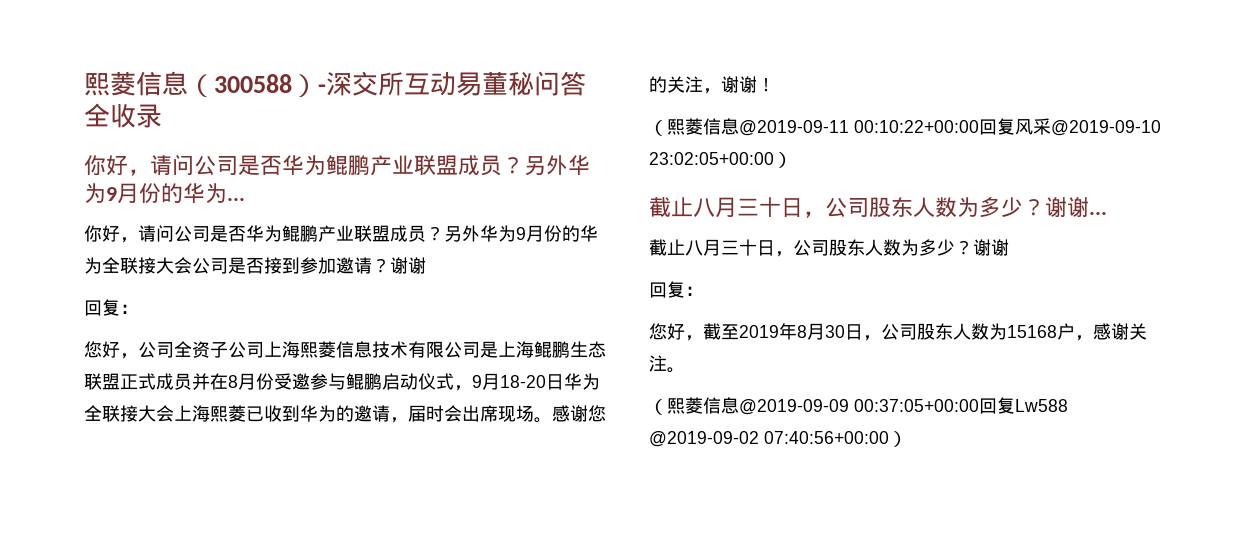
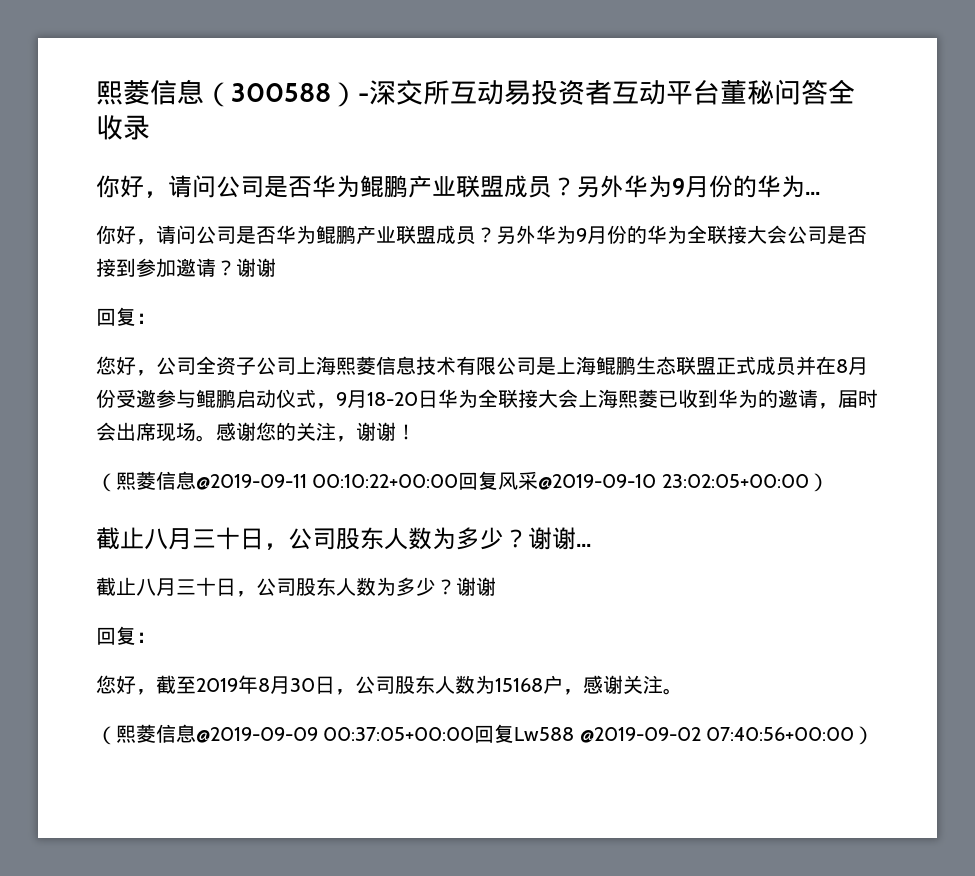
(482, 84) none -> [531,80,720,105] 投资者互动平台

